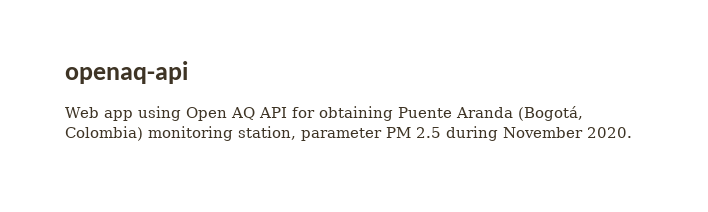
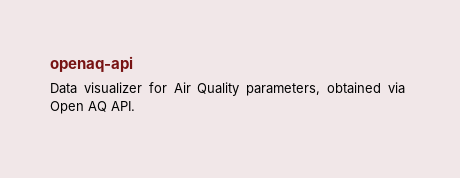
[65,106,583,121] [65,126,632,141] Web app using Open AQ API for obtaining Puente Aranda (Bogotá, Colombia) monitoring station, parameter PM 2.5 during November 2020. -> [50,82,405,96] [50,101,135,114] Data visualizer for Air Quality parameters, obtained via Open AQ API.

